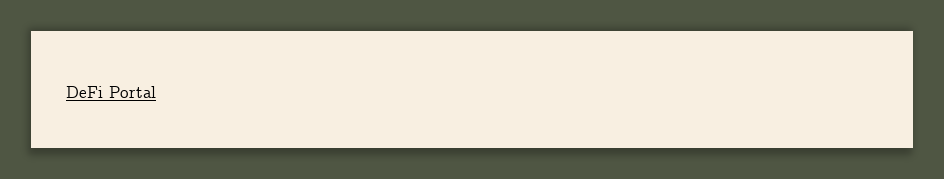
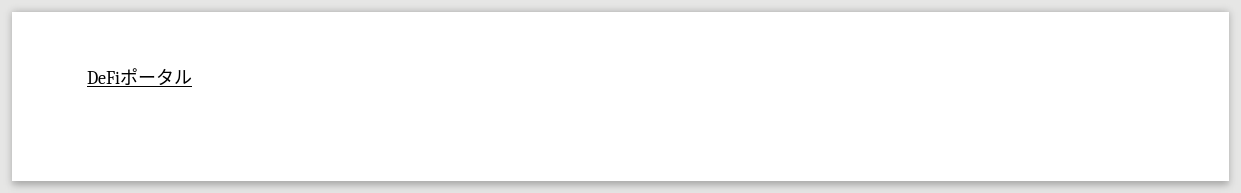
[109,86,156,98] Portal -> [120,68,192,86] ポータル

